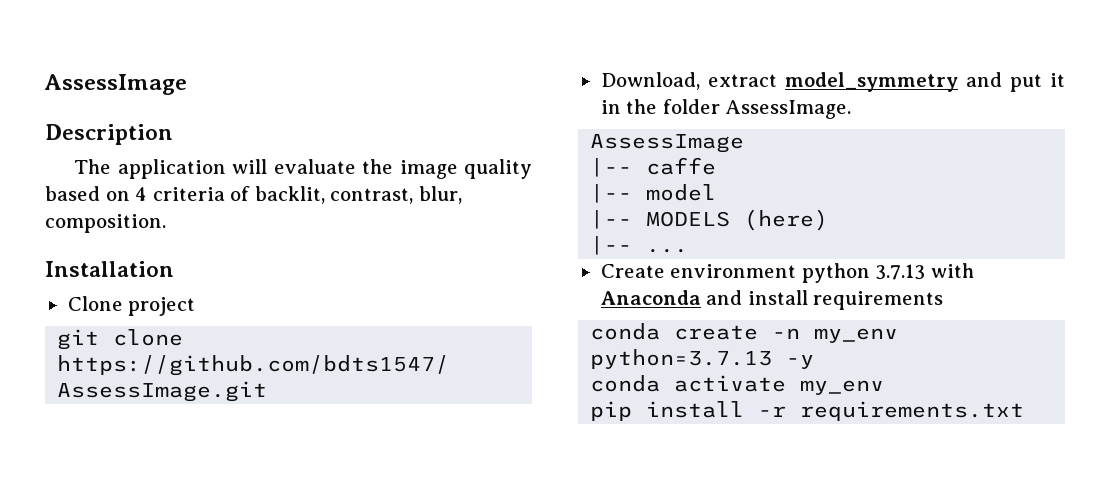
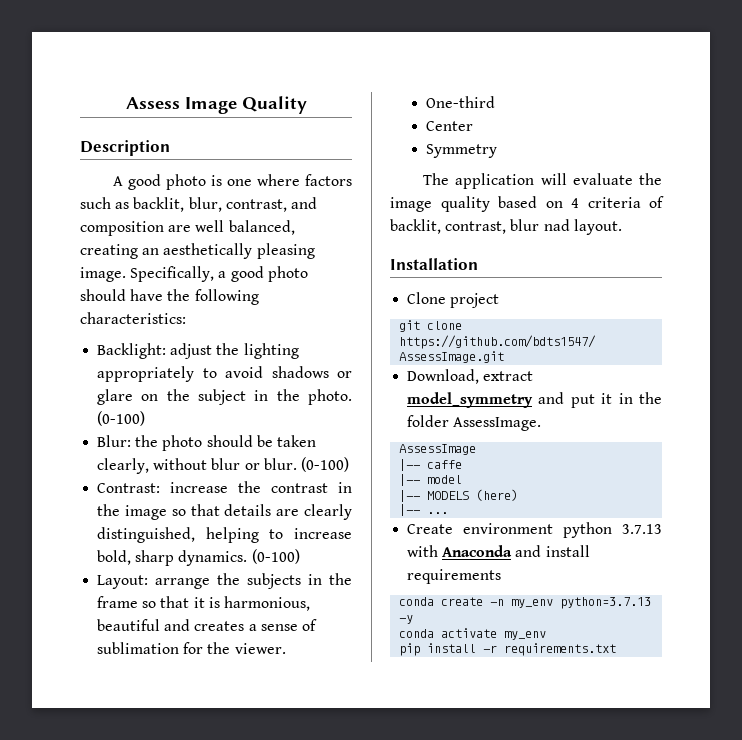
[44,74,187,95] [45,124,173,145] AssessImage // Description -> [125,96,307,114] [80,140,170,156] [113,174,352,190] [80,197,317,212] [80,220,295,236] [80,243,315,259] [80,266,308,282] [80,289,259,305] [80,312,186,324] [97,343,299,359] [97,366,352,382] [97,389,352,405] [97,411,146,426] [97,435,316,451] [97,457,349,474] [97,481,352,493] [97,504,352,520] [97,527,352,543] [97,549,300,566] [97,573,352,589] [97,596,310,611] [97,619,317,631] [97,642,286,654] [426,96,496,108] [426,121,474,131] [426,144,498,158] Assess Image Quality // Description // A good photo is one where factors such as backlit, blur, contrast, and composition are well balanced, creating an aesthetically pleasing image. Specifically, a good photo should have the following characteristics: // Backlight: adjust the lighting appropriately to avoid shadows or glare on the subject in the photo. (0-100) // Blur: the photo should be taken clearly, without blur or blur. (0-100) // Contrast: increase the contrast in the image so that details are clearly distinguished, helping to increase bold, sharp dynamics. (0-100) // Layout: arrange the subjects in the frame so that it is harmonious, beautiful and creates a sense of sublimation for the viewer. // One-third // Center // Symmetry
[418,186,462,204] [45,214,166,233] blur, composition. -> [510,219,622,235] blur nad layout.

